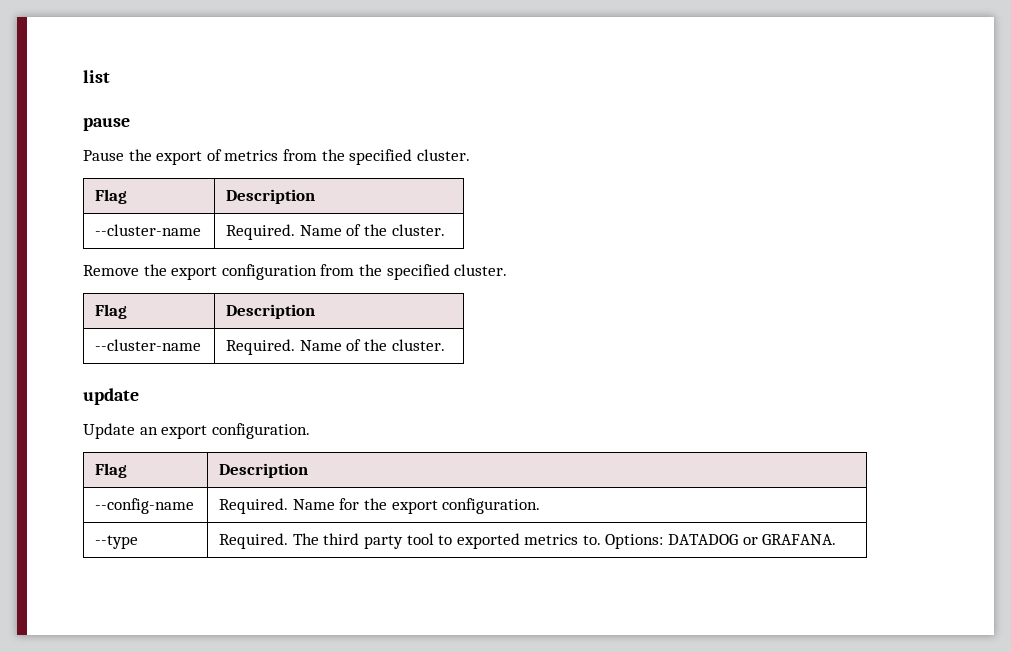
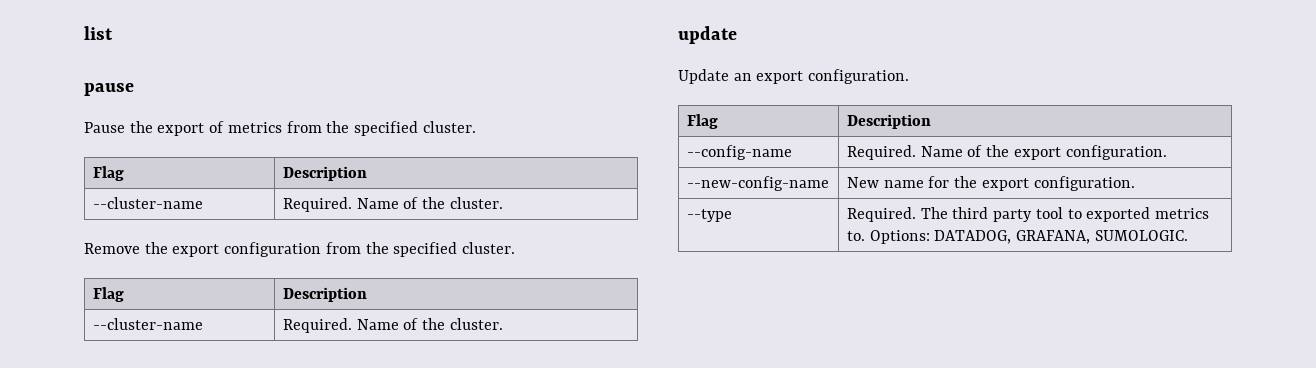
(335, 504) none -> [967,145,1167,160] [686,176,829,191] [846,177,924,188] of the export configuration. // --new-config-name | New name
[668,534,837,545] DATADOG or GRAFANA. -> [934,230,1188,244] DATADOG, GRAFANA, SUMOLOGIC.

